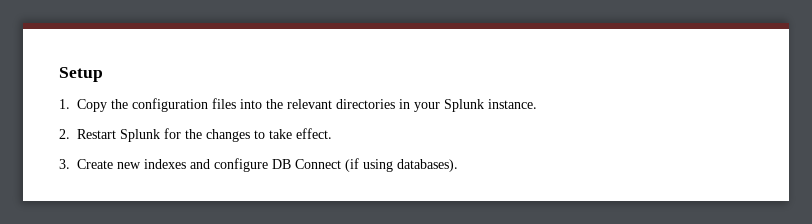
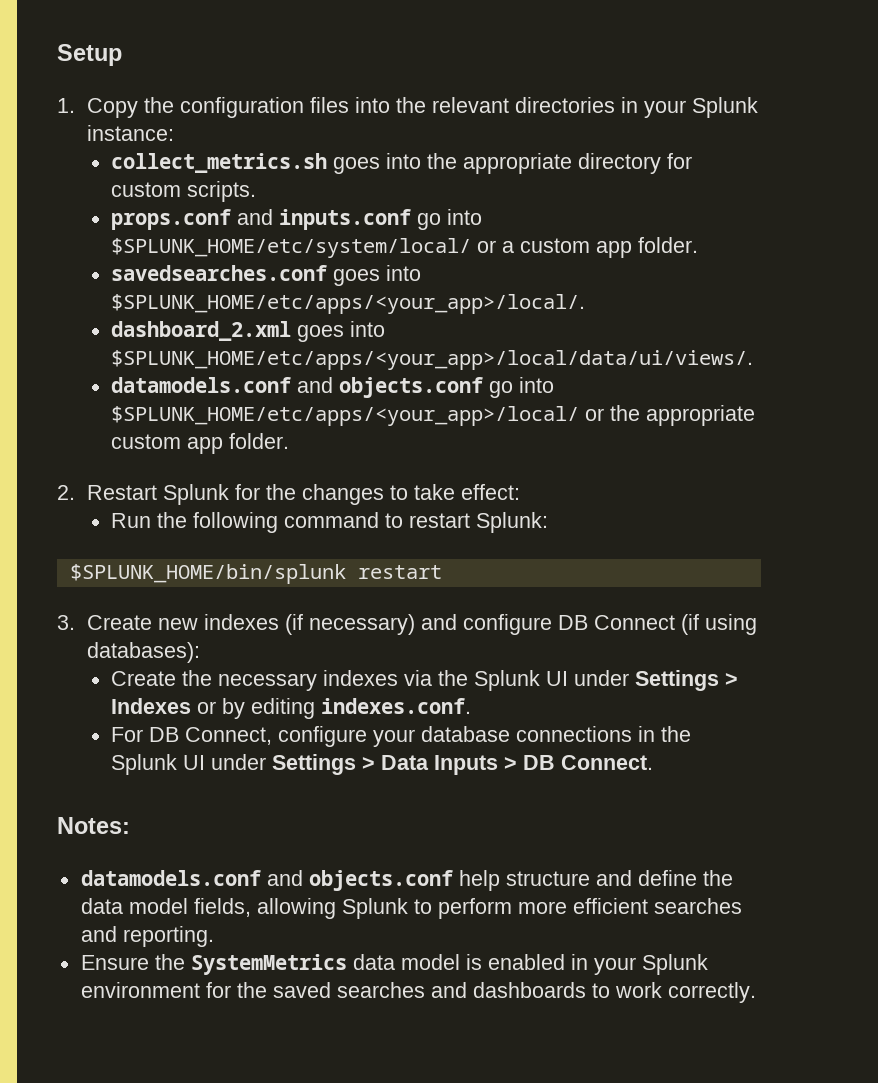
[488,99,537,109] instance. -> [87,125,175,141] [111,153,693,174] [111,181,257,202] [111,209,483,230] [111,237,699,258] [111,265,422,286] [111,294,586,314] [111,321,386,342] [111,350,754,370] [111,377,555,398] [111,405,756,426] [111,433,290,454] instance: // collect_metrics.sh goes into the appropriate directory for custom scripts. // props.conf and inputs.conf go into $SPLUNK_HOME/etc/system/local/ or a custom app folder. // savedsearches.conf goes into $SPLUNK_HOME/etc/apps/<your_app>/local/. // dashboard_2.xml goes into $SPLUNK_HOME/etc/apps/<your_app>/local/data/ui/views/. // datamodels.conf and objects.conf go into $SPLUNK_HOME/etc/apps/<your_app>/local/ or the appropriate custom app folder.
[296,128,332,139] effect. -> [461,484,521,500] [111,512,549,533] [69,564,442,584] effect: // Run the following command to restart Splunk: // $SPLUNK_HOME/bin/splunk restart
(186, 164) none -> [285,614,416,635] (if necessary)
[397,159,458,172] databases). -> [87,642,201,663] [111,670,739,691] [111,698,472,719] [111,726,692,747] [111,754,654,775] [57,817,130,834] [80,870,733,891] [80,898,742,919] [80,926,214,947] [80,954,708,975] [80,982,756,1003] databases): // Create the necessary indexes via the Splunk UI under Settings > Indexes or by editing indexes.conf. // For DB Connect, configure your database connections in the Splunk UI under Settings > Data Inputs > DB Connect. // Notes: // datamodels.conf and objects.conf help structure and define the data model fields, allowing Splunk to perform more efficient searches and reporting. // Ensure the SystemMetrics data model is enabled in your Splunk environment for the saved searches and dashboards to work correctly.

